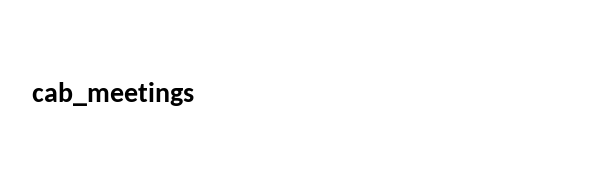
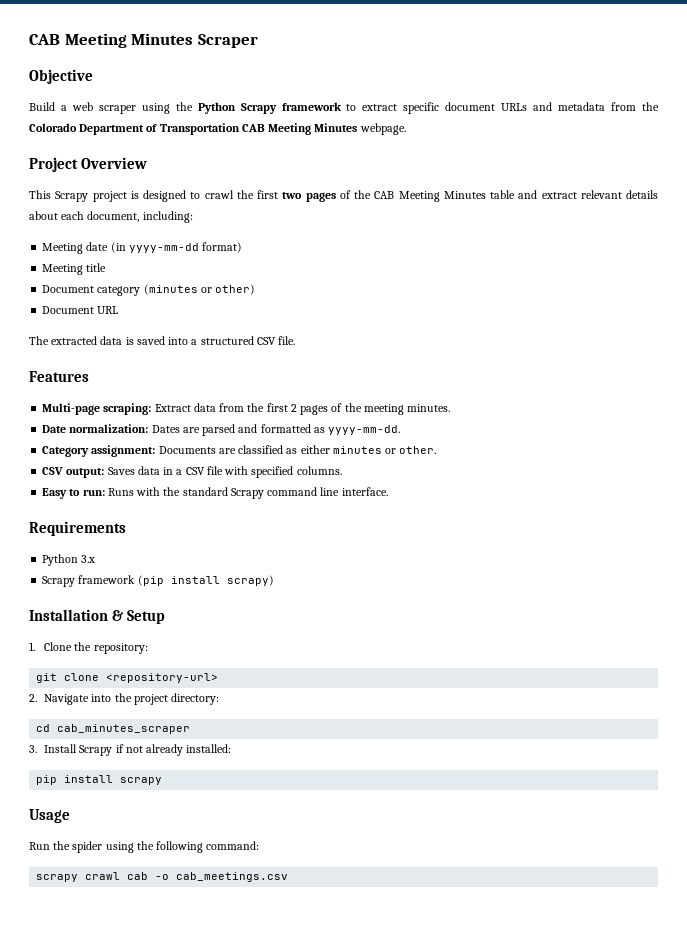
[32,82,194,106] cab_meetings -> [29,33,258,48] [29,69,93,84] [29,102,660,114] [29,123,406,135] [29,157,148,172] [29,190,658,202] [29,211,193,223] [42,242,243,254] [42,263,107,275] [42,284,256,296] [42,306,119,314] [29,336,296,345] [29,371,89,382] [42,403,451,415] [42,424,401,436] [42,445,437,457] [42,466,342,478] [42,487,388,499] [29,521,126,536] [42,554,96,566] [42,575,274,587] [29,609,166,624] [29,642,148,654] [36,673,219,683] [29,693,220,705] [36,724,191,734] [29,744,232,756] [36,775,163,785] [29,809,70,823] [29,841,260,853] [36,872,289,882] CAB Meeting Minutes Scraper // Objective // Build a web scraper using the Python Scrapy framework to extract specific document URLs and metadata from the Colorado Department of Transportation CAB Meeting Minutes webpage. // Project Overview // This Scrapy project is designed to crawl the first two pages of the CAB Meeting Minutes table and extract relevant details about each document, including: // Meeting date (in yyyy-mm-dd format) // Meeting title // Document category (minutes or other) // Document URL // The extracted data is saved into a structured CSV file. // Features // Multi-page scraping: Extract data from the first 2 pages of the meeting minutes. // Date normalization: Dates are parsed and formatted as yyyy-mm-dd. // Category assignment: Documents are classified as either minutes or other. // CSV output: Saves data in a CSV file with specified columns. // Easy to run: Runs with the standard Scrapy command line interface. // Requirements // Python 3.x // Scrapy framework (pip install scrapy) // Installation & Setup // 1. Clone the repository: // git clone <repository-url> // 2. Navigate into the project directory: // cd cab_minutes_scraper // 3. Install Scrapy if not already installed: // pip install scrapy // Usage // Run the spider using the following command: // scrapy crawl cab -o cab_meetings.csv

